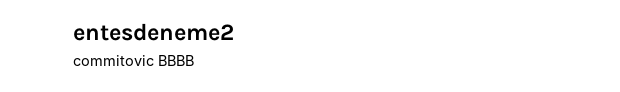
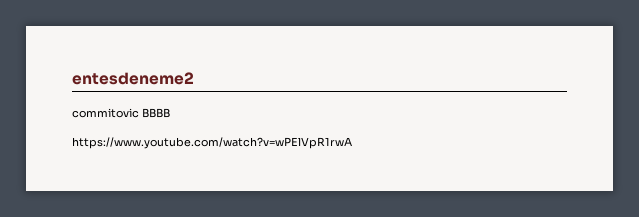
(194, 60) none -> [72,137,352,149] // https://www.youtube.com/watch?v=wPElVpR1rwA

